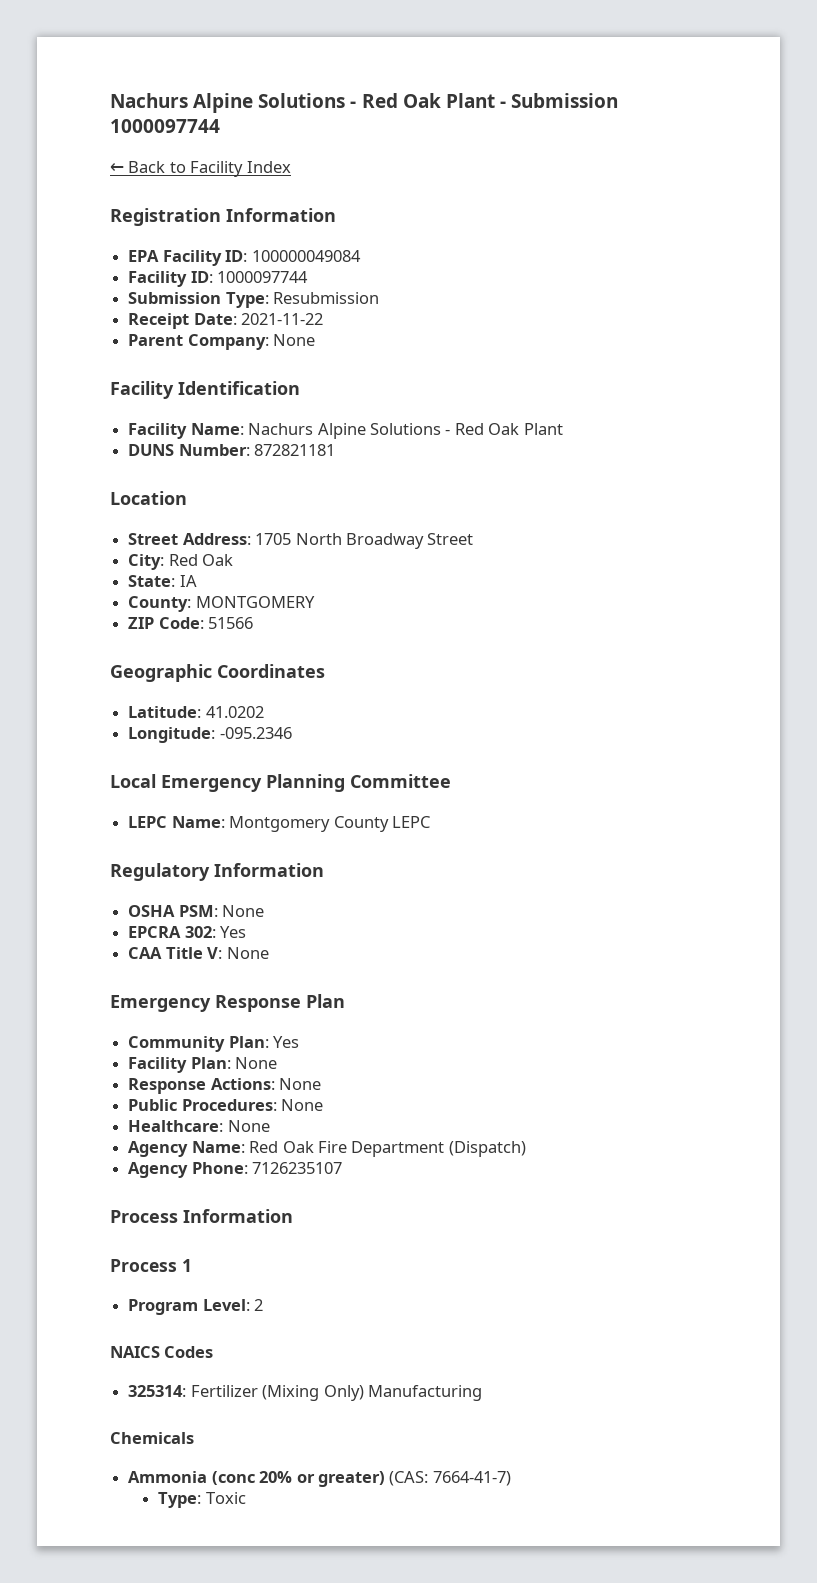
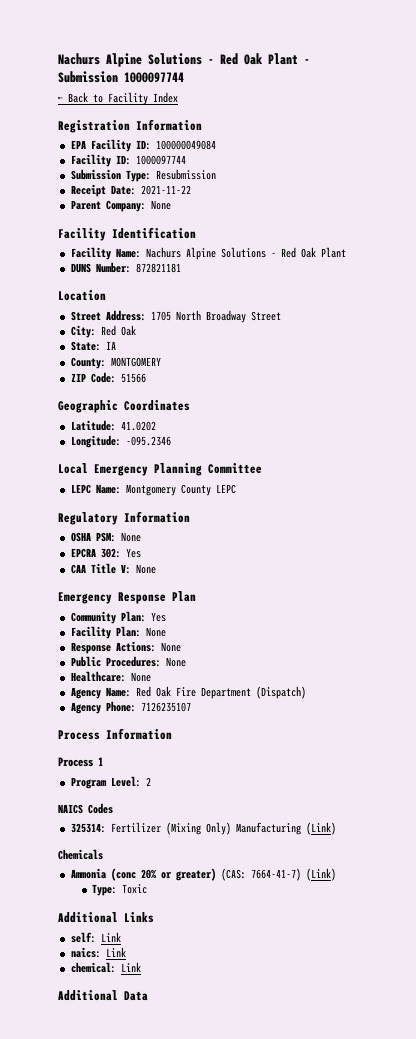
(482, 1393) none -> [305,822,336,835] (Link)
(511, 1478) none -> [305,868,336,881] (Link)
(246, 1498) none -> [58,912,154,923] [70,932,121,943] [70,947,126,958] [70,962,141,973] [58,990,148,1001] // Additional Links // self: Link // naics: Link // chemical: Link // Additional Data

